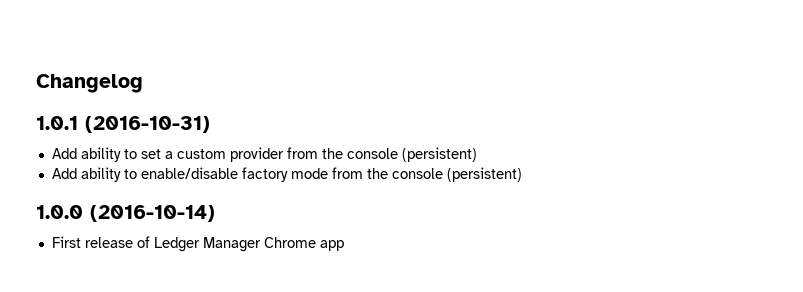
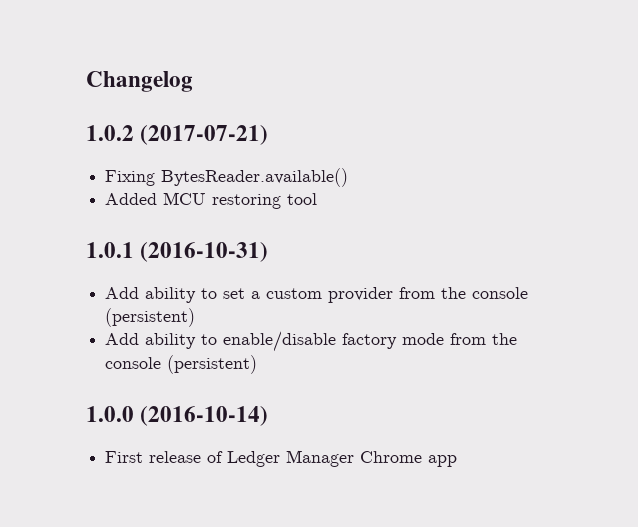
(143, 83) none -> [86,125,269,145] [105,168,349,187] [105,192,318,209] // 1.0.2 (2017-07-21) // Fixing BytesReader.available() // Added MCU restoring tool

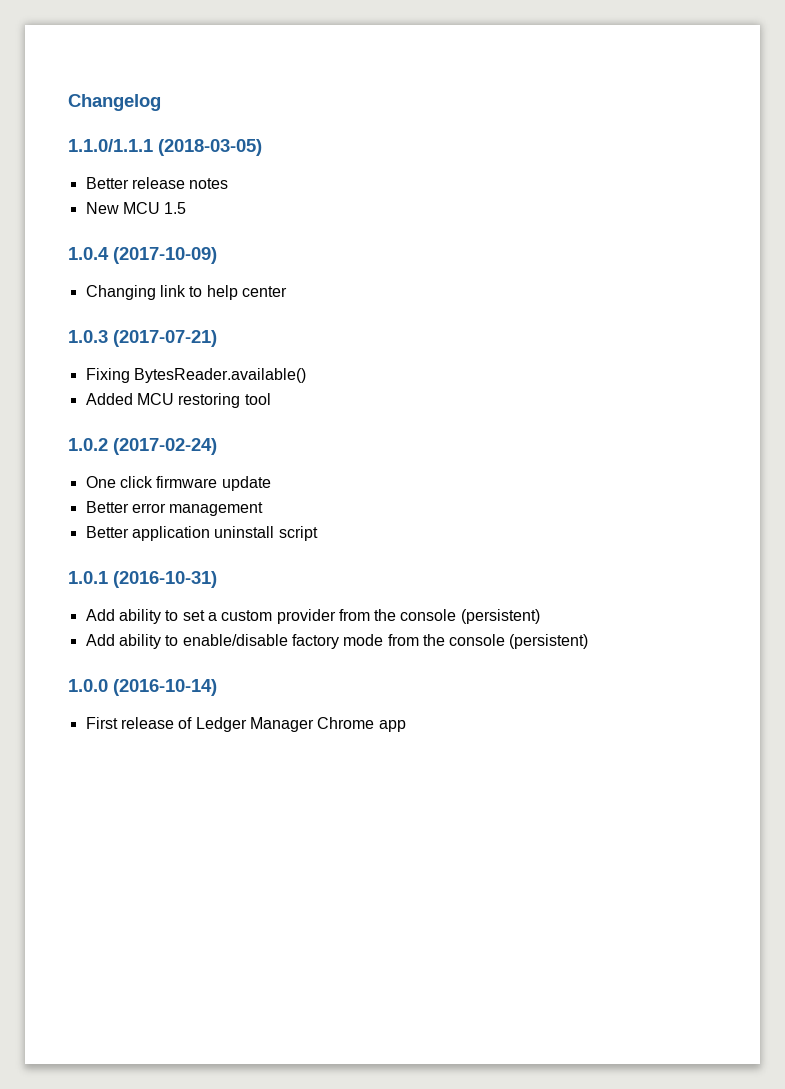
[86,125,134,141] 1.0.2 -> [68,139,262,156] [85,177,229,189] [85,202,187,214] [68,247,217,264] [85,285,287,300] [68,330,108,343] 1.1.0/1.1.1 (2018-03-05) // Better release notes // New MCU 1.5 // 1.0.4 (2017-10-09) // Changing link to help center // 1.0.3
(318, 199) none -> [68,438,217,455] [85,476,271,491] [85,501,264,516] [85,526,318,541] // 1.0.2 (2017-02-24) // One click firmware update // Better error management // Better application uninstall script

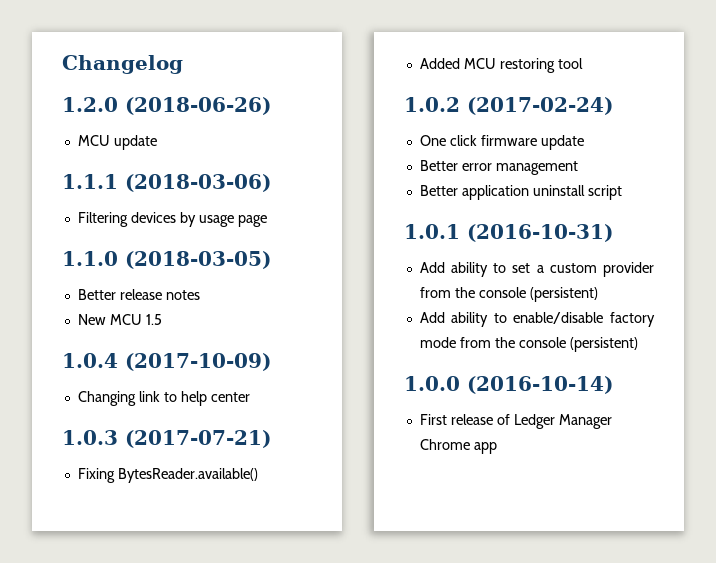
[68,139,153,152] 1.1.0/1.1.1 -> [62,97,271,115] [77,135,157,150] [62,174,271,192] [77,212,267,227] [62,251,118,266] 1.2.0 (2018-06-26) // MCU update // 1.1.1 (2018-03-06) // Filtering devices by usage page // 1.1.0

